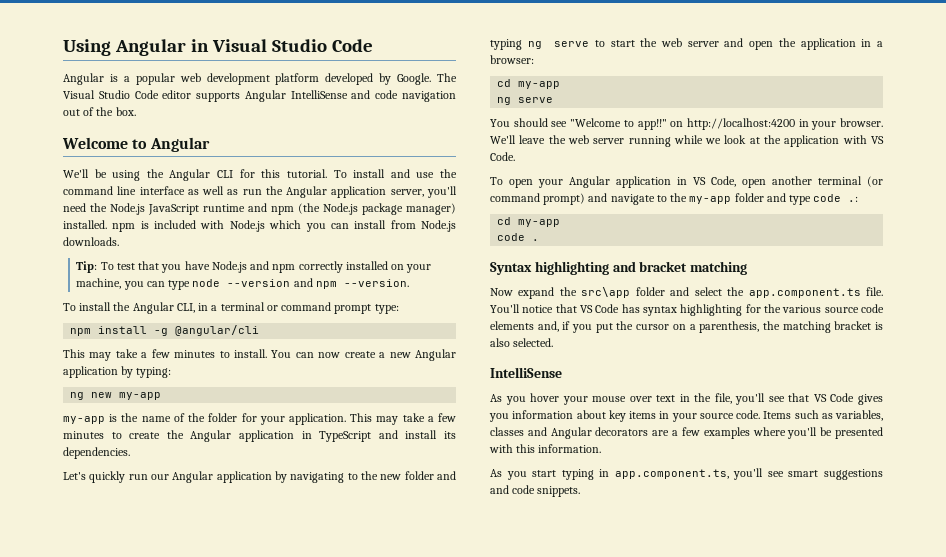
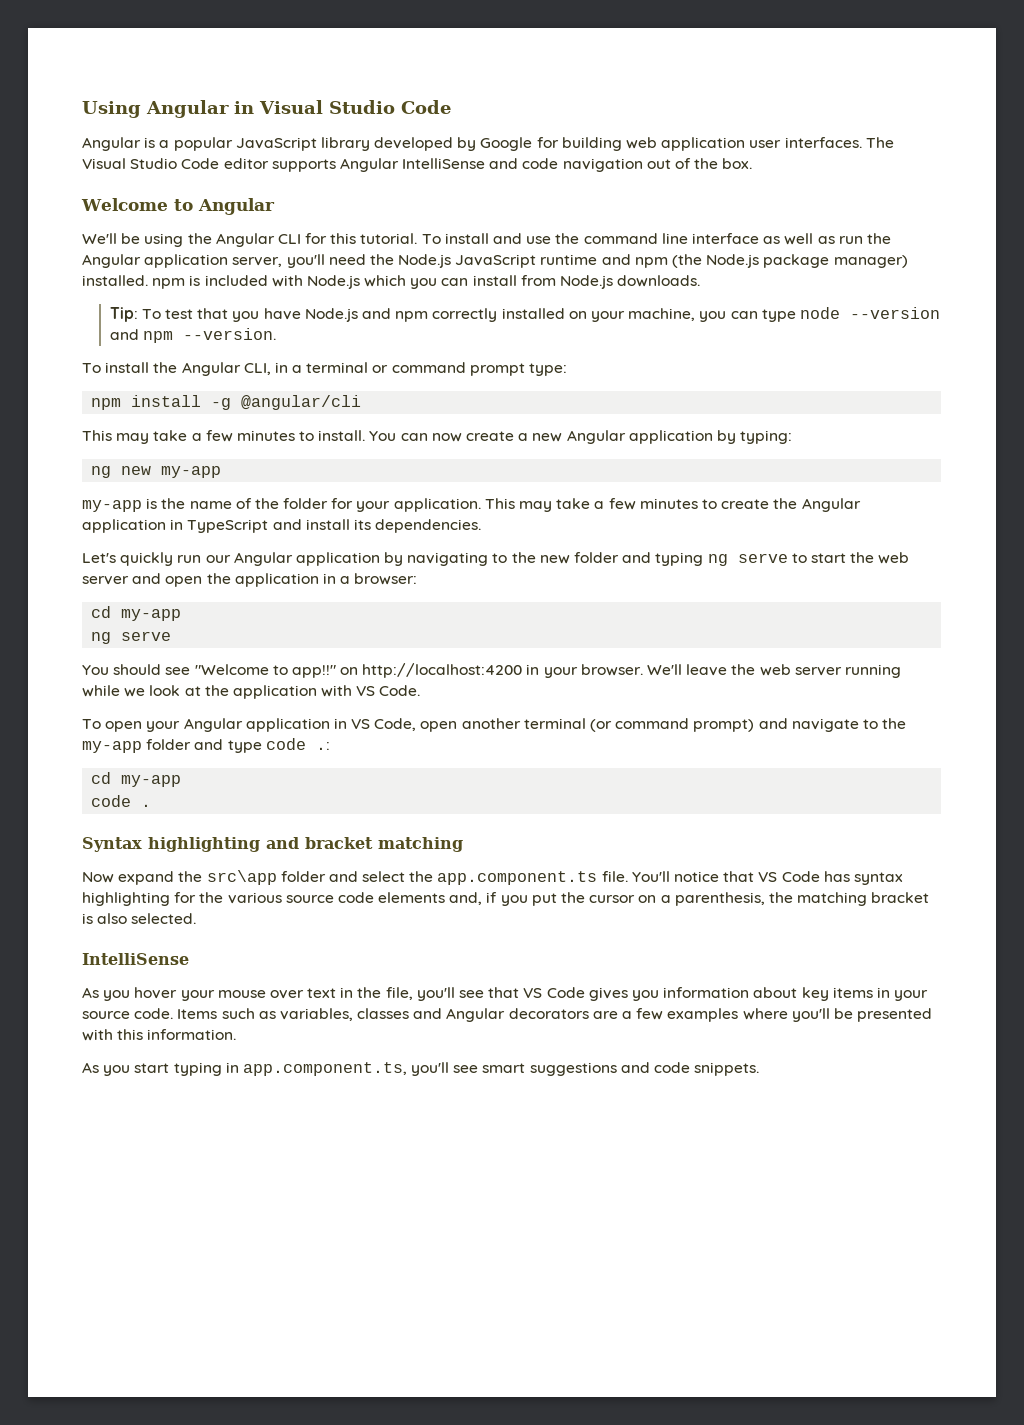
[179,73,432,85] web development platform developed by Google. -> [235,137,862,151] JavaScript library developed by Google for building web application user interfaces.

